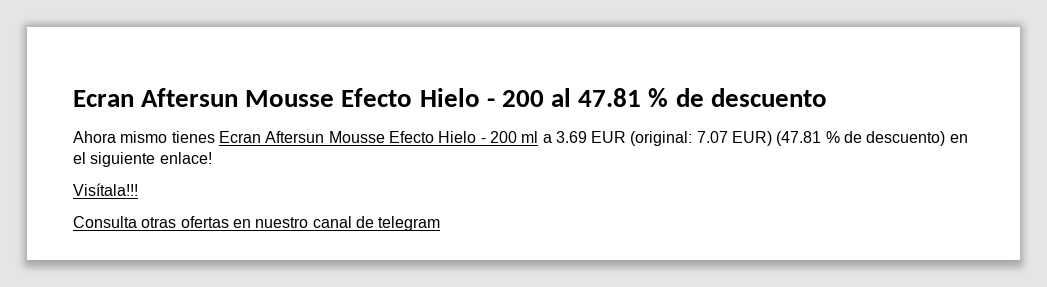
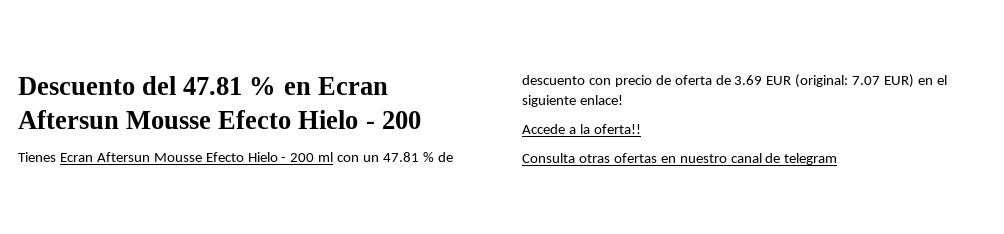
[73,88,827,107] [73,131,215,143] Ecran Aftersun Mousse Efecto Hielo - 200 al 47.81 % de descuento // Ahora mismo tienes -> [18,76,388,95] [18,110,421,129] [18,152,56,162] Descuento del 47.81 % en Ecran Aftersun Mousse Efecto Hielo - 200 // Tienes
[542,134,552,143] a -> [337,152,453,162] [522,75,731,87] con un 47.81 % de descuento con precio de oferta de
[776,131,946,146] (47.81 % de descuento) -> (915, 81) none
[73,183,138,196] Visítala!!! -> [522,124,641,134] Accede a la oferta!!

